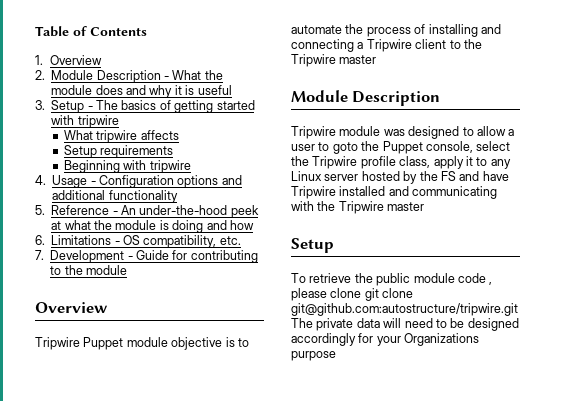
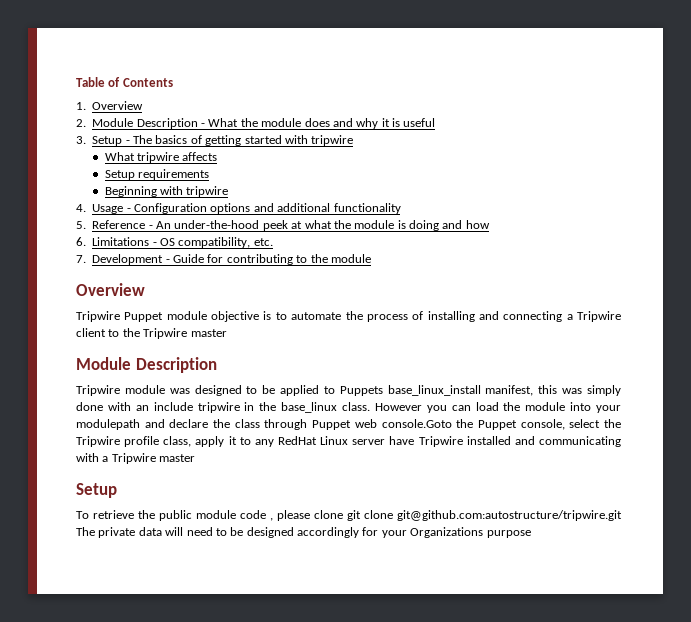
[476,126,515,136] [291,142,358,154] allow a user to goto -> [262,385,622,396] [76,402,621,413] [76,419,452,430] be applied to Puppets base_linux_install manifest, this was simply done with an include tripwire in the base_linux class. However you can load the module into your modulepath and declare the class through Puppet web console.Goto
(511, 164) none -> [278,436,317,445] RedHat
[361,171,480,184] hosted by the FS and -> (386, 442) none
[317,201,336,211] the -> [102,456,109,462] a

